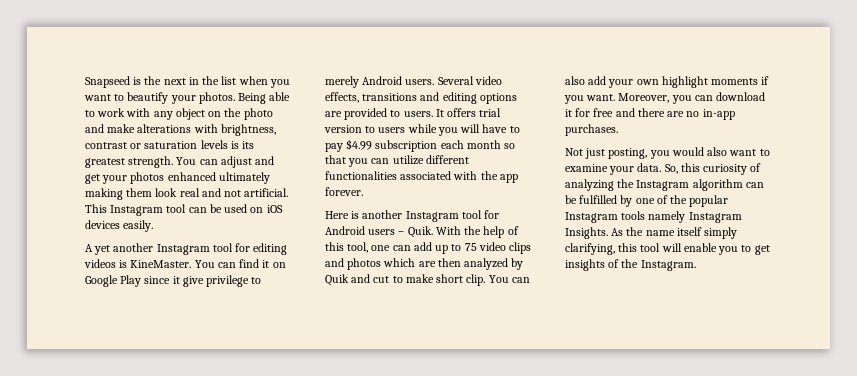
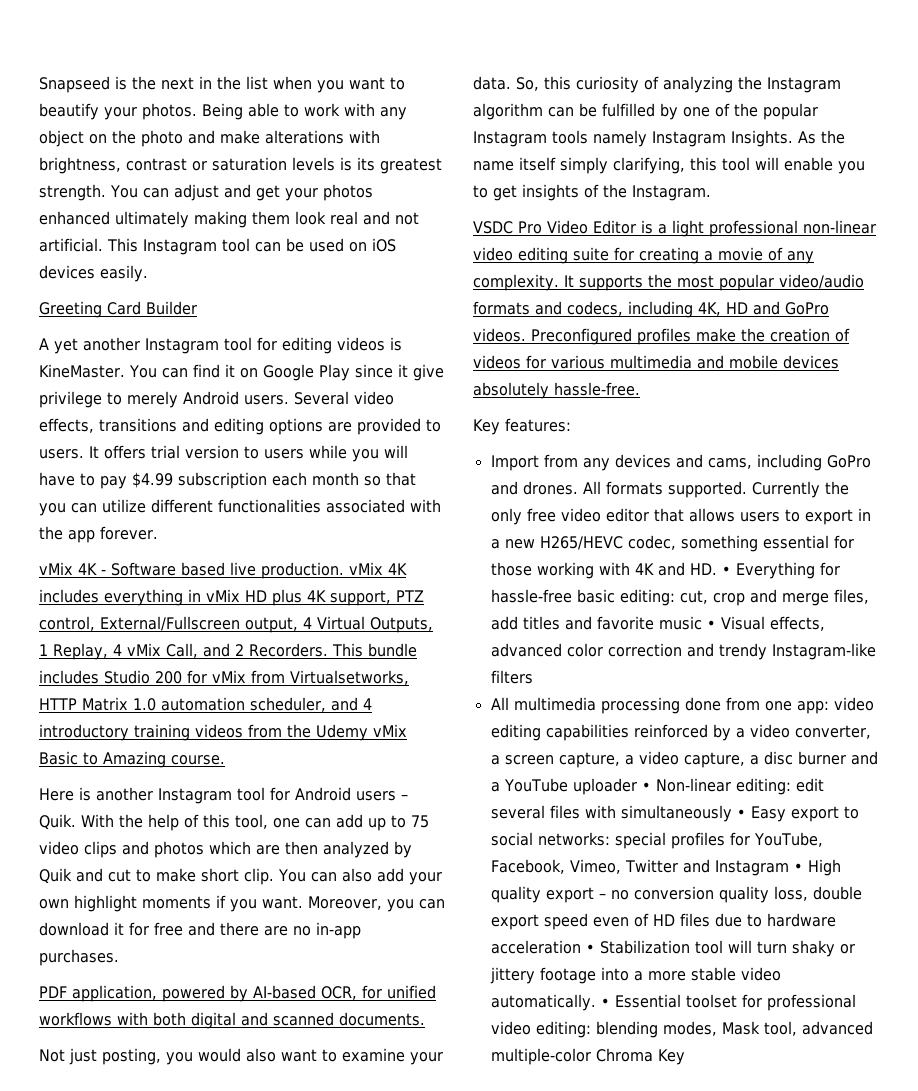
(154, 226) none -> [39,301,197,318] // Greeting Card Builder
(363, 191) none -> [39,562,407,579] [39,589,424,606] [39,616,433,633] [39,643,417,660] [39,670,409,685] [39,697,372,712] [39,724,407,741] [39,751,225,768] // vMix 4K - Software based live production. vMix 4K includes everything in vMix HD plus 4K support, PTZ control, External/Fullscreen output, 4 Virtual Outputs, 1 Replay, 4 vMix Call, and 2 Recorders. This bundle includes Studio 200 for vMix from Virtualsetworks, HTTP Matrix 1.0 automation scheduler, and 4 introductory training videos from the Udemy vMix Basic to Amazing course.
(618, 130) none -> [39,985,436,1002] [39,1012,425,1029] // PDF application, powered by AI-based OCR, for unified workflows with both digital and scanned documents.
(696, 265) none -> [473,220,876,237] [473,247,814,264] [473,274,864,291] [473,301,829,318] [473,328,850,345] [473,355,839,369] [473,382,640,399] [473,418,571,435] [490,454,871,471] [490,481,849,498] [490,508,871,525] [490,535,854,552] [490,562,840,579] [490,589,869,606] [490,616,825,631] [490,643,876,660] [490,670,533,684] [490,697,874,714] [490,724,871,741] [490,751,878,768] [490,778,824,795] [490,805,859,822] [490,832,823,849] [490,859,841,876] [490,886,862,903] [490,913,836,930] [490,940,855,957] [489,967,781,984] [490,994,856,1011] [490,1021,873,1038] [490,1048,685,1065] // VSDC Pro Video Editor is a light professional non-linear video editing suite for creating a movie of any complexity. It supports the most popular video/audio formats and codecs, including 4K, HD and GoPro videos. Preconfigured profiles make the creation of videos for various multimedia and mobile devices absolutely hassle-free. // Key features: // Import from any devices and cams, including GoPro and drones. All formats supported. Сurrently the only free video editor that allows users to export in a new H265/HEVC codec, something essential for those working with 4K and HD. • Everything for hassle-free basic editing: cut, crop and merge files, add titles and favorite music • Visual effects, advanced color correction and trendy Instagram-like filters // All multimedia processing done from one app: video editing capabilities reinforced by a video converter, a screen capture, a video capture, a disc burner and a YouTube uploader • Non-linear editing: edit several files with simultaneously • Easy export to social networks: special profiles for YouTube, Facebook, Vimeo, Twitter and Instagram • High quality export – no conversion quality loss, double export speed even of HD files due to hardware acceleration • Stabilization tool will turn shaky or jittery footage into a more stable video automatically. • Essential toolset for professional video editing: blending modes, Mask tool, advanced multiple-color Chroma Key

